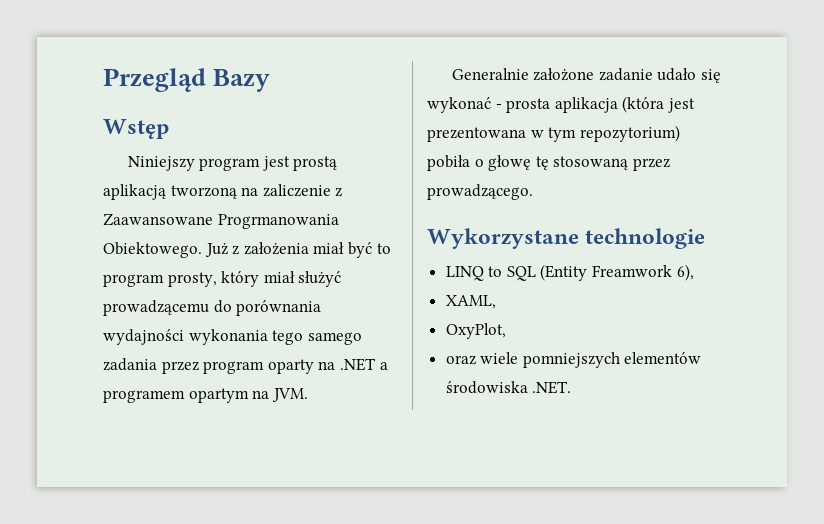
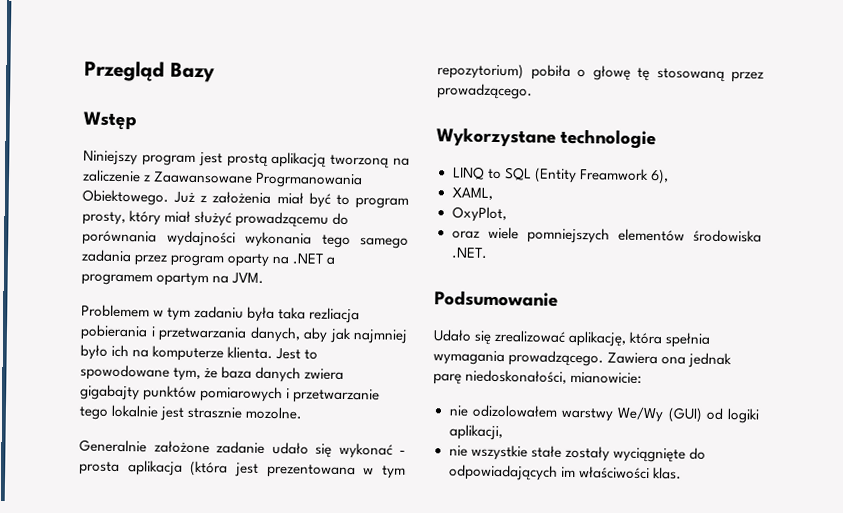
(308, 395) none -> [81,304,361,324] [80,324,408,344] [80,344,319,362] [80,364,345,383] [80,384,381,404] [79,404,303,421] // Problemem w tym zadaniu była taka rezliacja pobierania i przetwarzania danych, aby jak najmniej było ich na komputerze klienta. Jest to spowodowane tym, że baza danych zwiera gigabajty punktów pomiarowych i przetwarzanie tego lokalnie jest strasznie mozolne.
(572, 387) none -> [434,290,558,307] [433,329,712,348] [433,350,733,369] [433,369,643,385] [448,404,760,424] [448,424,503,441] [448,444,706,463] [448,464,682,481] // Podsumowanie // Udało się zrealizować aplikację, która spełnia wymagania prowadzącego. Zawiera ona jednak parę niedoskonałości, mianowicie: // nie odizolowałem warstwy We/Wy (GUI) od logiki aplikacji, // nie wszystkie stałe zostały wyciągnięte do odpowiadających im właściwości klas.

